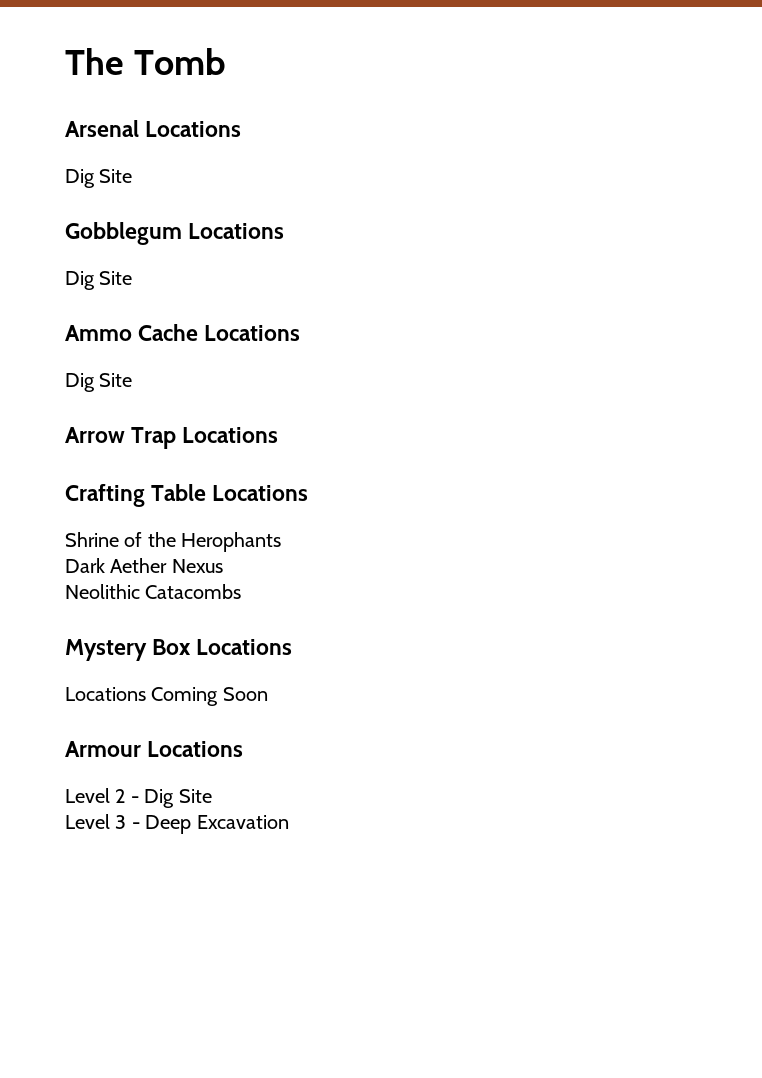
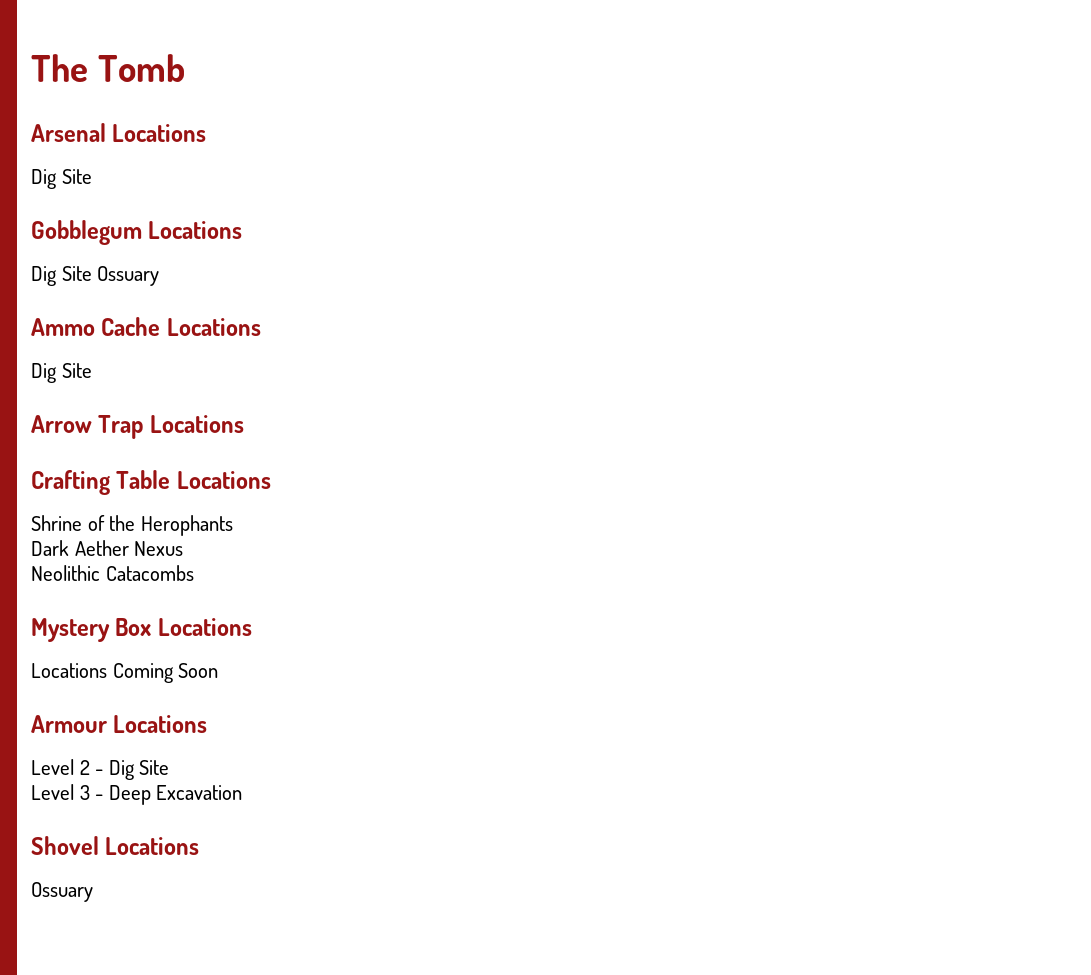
(133, 278) none -> [97,266,160,286] Ossuary
(289, 822) none -> [31,836,200,855] [31,882,93,902] // Shovel Locations // Ossuary

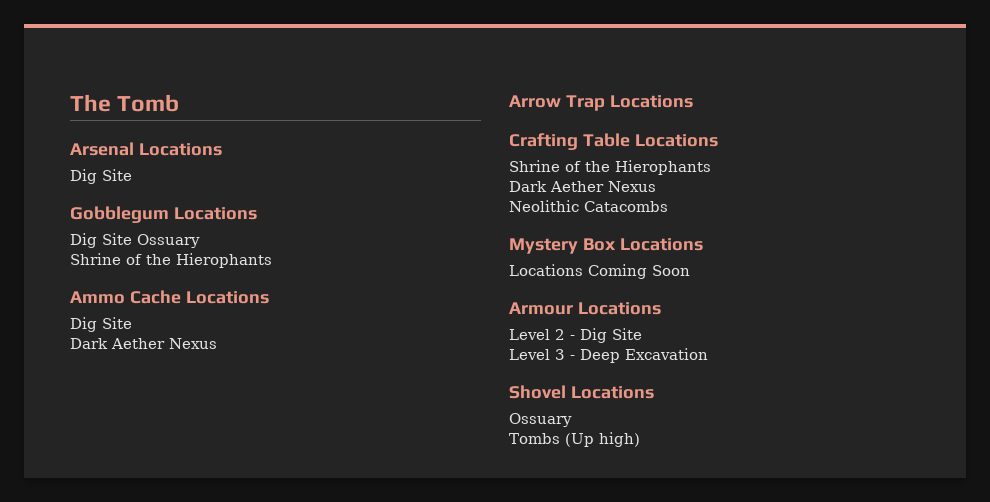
(160, 276) none -> [70,253,272,268] // Shrine of the Hierophants
(92, 370) none -> [70,338,217,349] // Dark Aether Nexus
[140,515,233,536] Herophants -> [615,160,711,175] Hierophants
(93, 892) none -> [509,432,640,447] // Tombs (Up high)

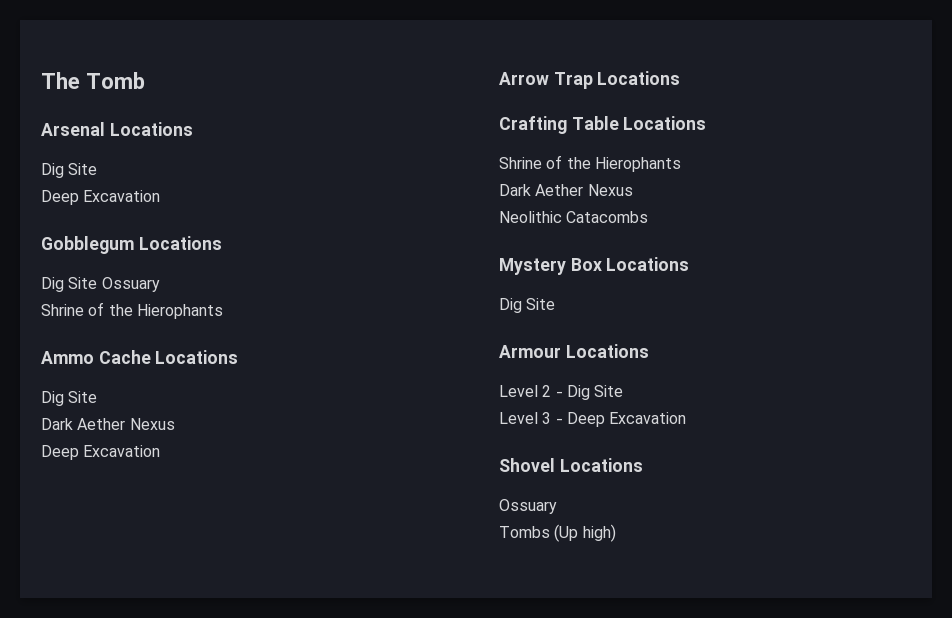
(132, 175) none -> [41,190,161,205] // Deep Excavation
(217, 343) none -> [41,445,161,460] // Deep Excavation
[509,264,690,279] Locations Coming Soon -> [499,298,556,313] Dig Site

